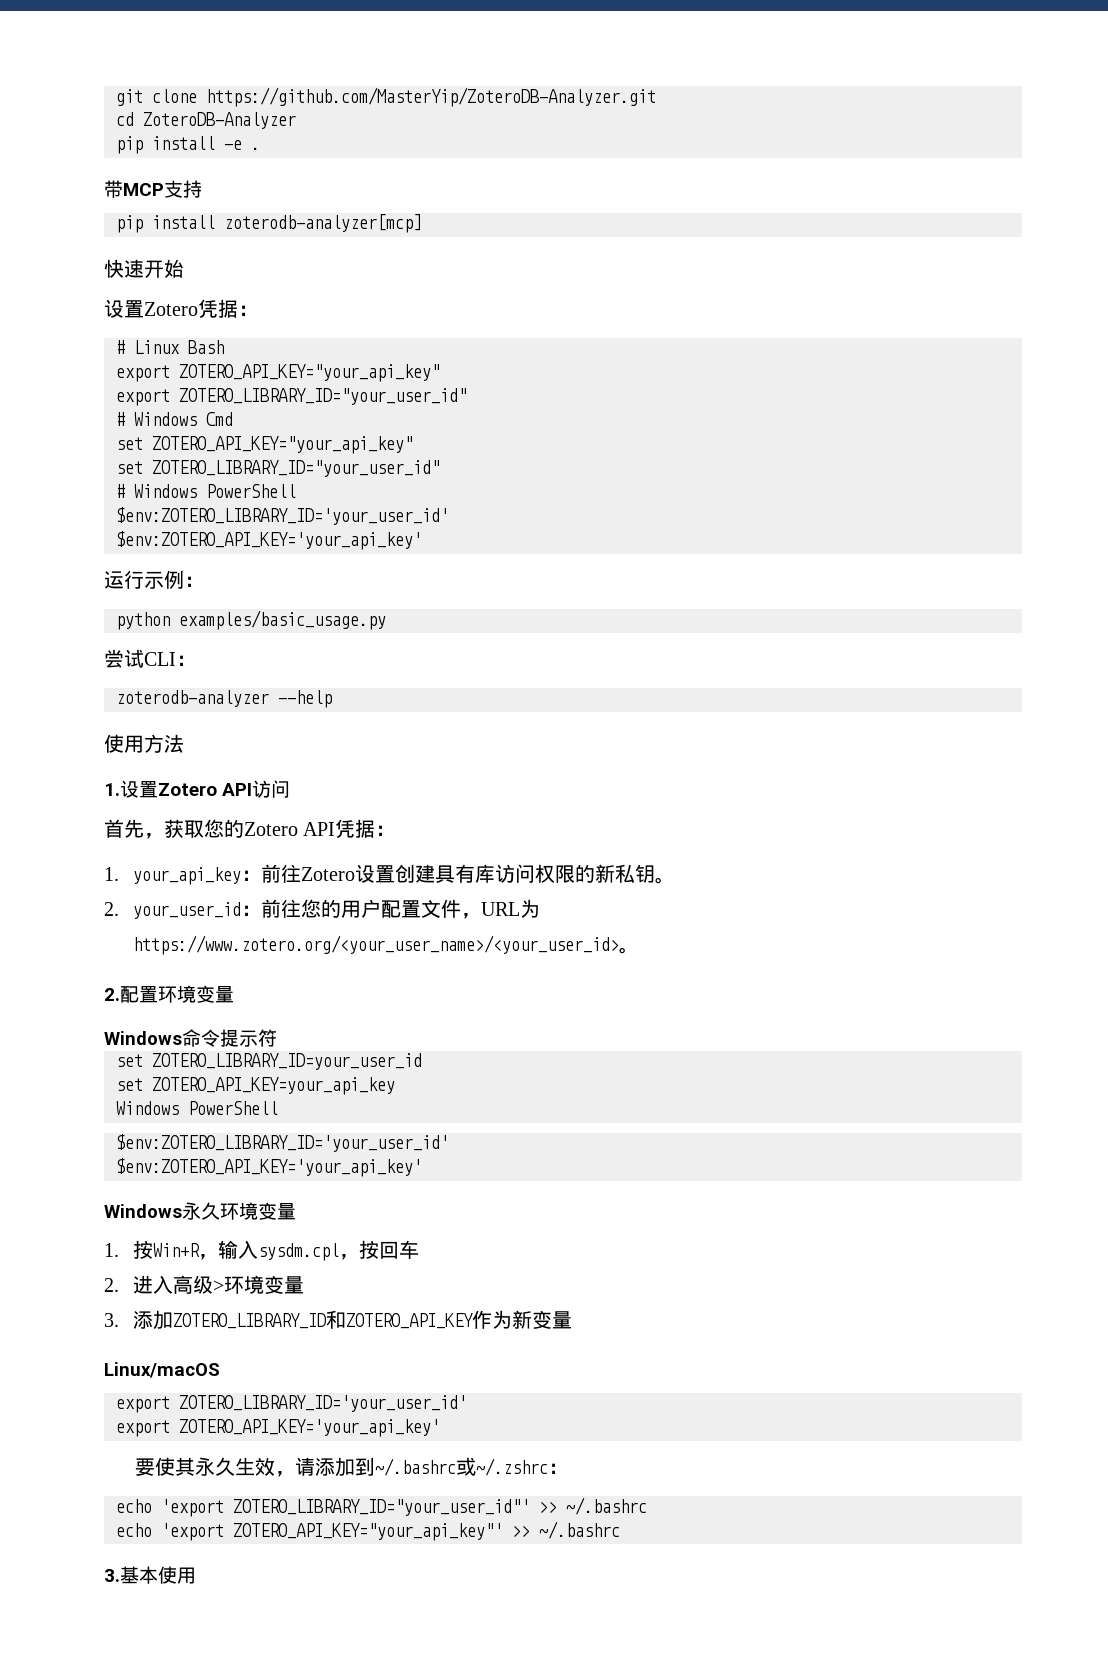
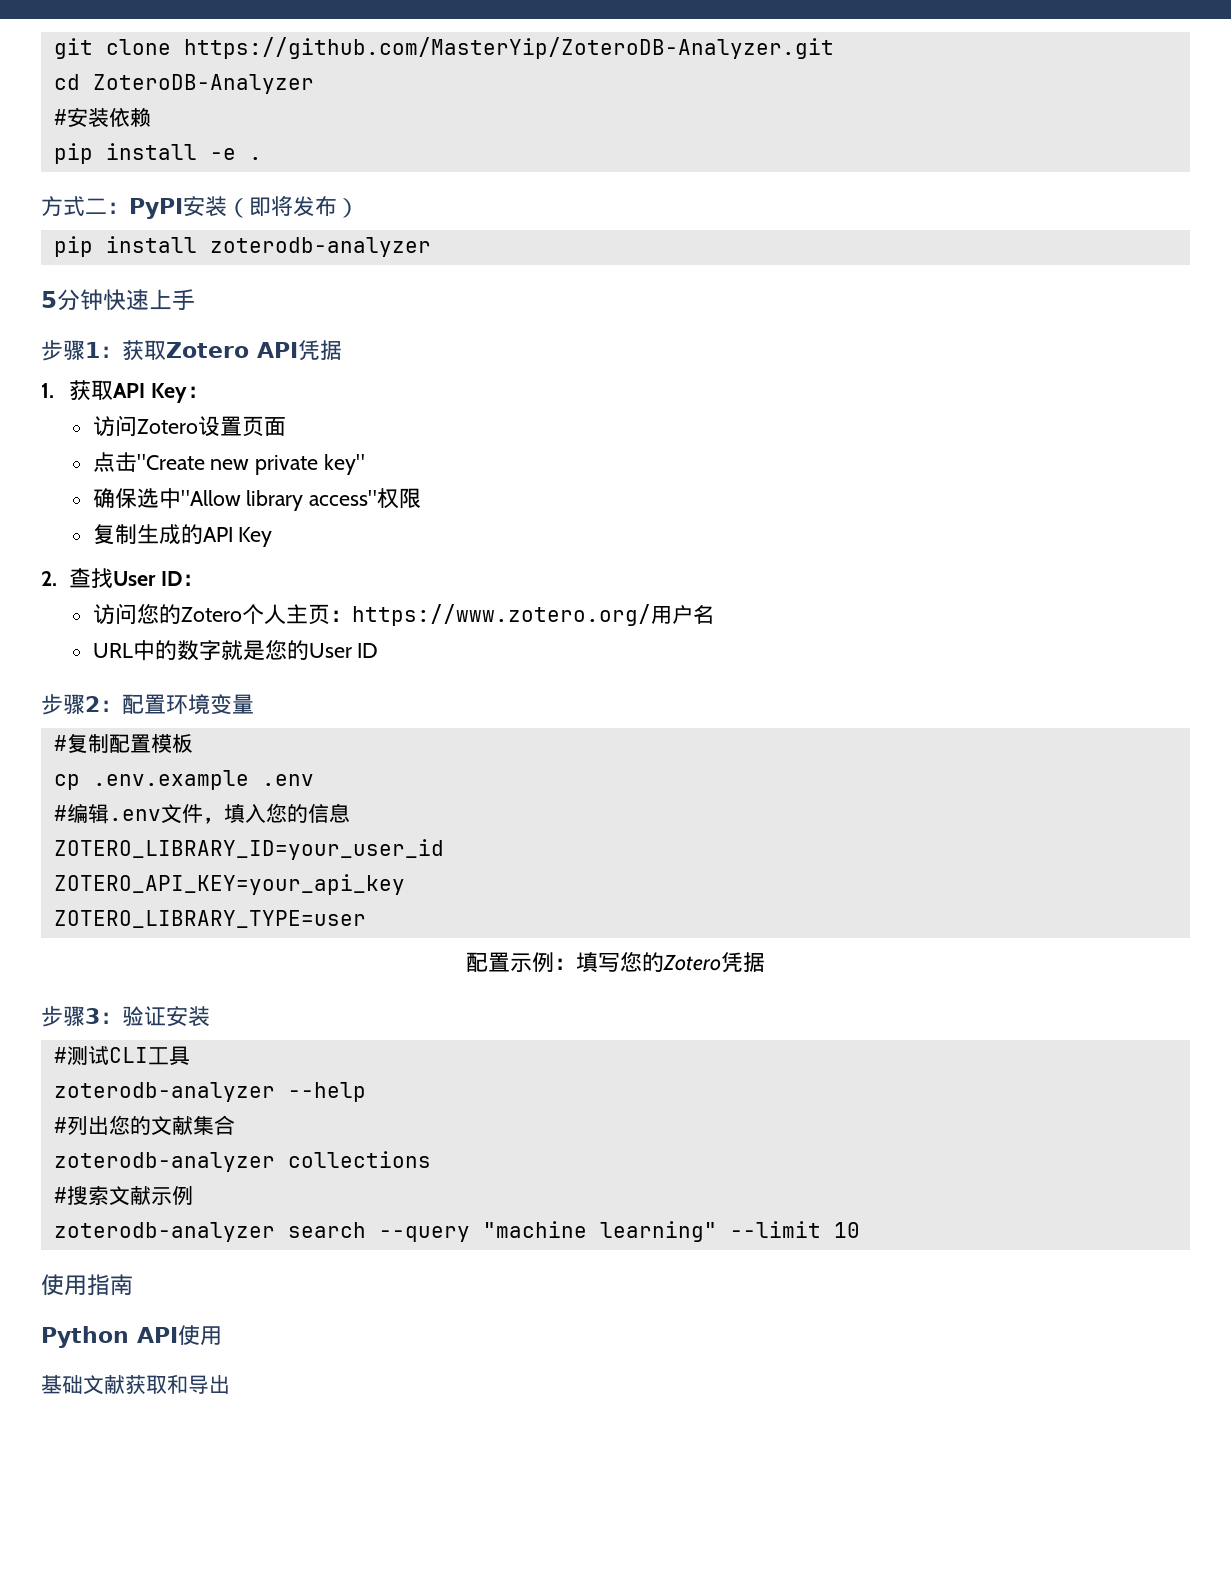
(296, 120) none -> [53,107,151,127] // #安装依赖
[104,180,202,198] [116,214,422,233] [104,259,184,278] [104,299,258,318] [116,340,224,354] [116,364,440,382] [116,388,467,406] [116,412,233,426] [116,436,413,454] [116,460,440,477] [116,484,296,498] [116,507,449,525] [116,531,422,550] [104,570,204,589] [116,610,386,630] [104,649,196,668] [116,690,332,708] [104,734,184,753] [104,780,291,798] [104,819,396,839] [104,864,675,885] [104,899,540,919] [132,935,639,955] [104,985,234,1003] [104,1029,277,1047] [116,1054,143,1067] 带MCP支持 // pip install zoterodb-analyzer[mcp] // 快速开始 // 设置Zotero凭据： // # Linux Bash // export ZOTERO_API_KEY="your_api_key" // export ZOTERO_LIBRARY_ID="your_user_id" // # Windows Cmd // set ZOTERO_API_KEY="your_api_key" // set ZOTERO_LIBRARY_ID="your_user_id" // # Windows PowerShell // $env:ZOTERO_LIBRARY_ID='your_user_id' // $env:ZOTERO_API_KEY='your_api_key' // 运行示例： // python examples/basic_usage.py // 尝试CLI： // zoterodb-analyzer --help // 使用方法 // 1.设置Zotero API访问 // 首先，获取您的Zotero API凭据： // 1. your_api_key：前往Zotero设置创建具有库访问权限的新私钥。 // 2. your_user_id：前往您的用户配置文件，URL为https://www.zotero.org/<your_user_name>/<your_user_id>。 // 2.配置环境变量 // Windows命令提示符 // set -> [41,195,359,219] [53,236,431,257] [41,289,195,311] [41,340,342,361] [41,380,209,403] [92,415,286,437] [92,452,366,475] [92,488,422,511] [92,524,273,547] [41,568,204,588] [92,603,714,626] [92,639,379,661] [41,694,254,715] [53,733,193,753] [53,770,314,790] [53,803,350,824] 方式二：PyPI安装（即将发布） // pip install zoterodb-analyzer // 5分钟快速上手 // 步骤1：获取Zotero API凭据 // 1.获取API Key： // 访问Zotero设置页面 // 点击"Create new private key" // 确保选中"Allow library access"权限 // 复制生成的API Key // 2.查找User ID： // 访问您的Zotero个人主页：https://www.zotero.org/用户名 // URL中的数字就是您的User ID // 步骤2：配置环境变量 // #复制配置模板 // cp .env.example .env // #编辑.env文件，填入您的信息 //
[116,1078,143,1091] set -> (444, 849) none
[116,1101,278,1115] [116,1134,449,1152] [116,1158,422,1177] [104,1202,296,1220] [104,1240,419,1261] [104,1275,304,1294] [104,1310,572,1330] [104,1362,220,1378] [116,1395,467,1413] [116,1419,440,1437] [134,1457,568,1477] [116,1497,647,1517] [116,1521,620,1541] [104,1566,196,1584] Windows PowerShell // $env:ZOTERO_LIBRARY_ID='your_user_id' // $env:ZOTERO_API_KEY='your_api_key' // Windows永久环境变量 // 1.按Win+R，输入sysdm.cpl，按回车 // 2.进入高级>环境变量 // 3.添加ZOTERO_LIBRARY_ID和ZOTERO_API_KEY作为新变量 // Linux/macOS // export ZOTERO_LIBRARY_ID='your_user_id' // export ZOTERO_API_KEY='your_api_key' // 要使其永久生效，请添加到~/.bashrc或~/.zshrc： // echo 'export ZOTERO_LIBRARY_ID="your_user_id"' >> ~/.bashrc // echo 'export ZOTERO_API_KEY="your_api_key"' >> ~/.bashrc // 3.基本使用 -> [53,910,366,928] [466,951,765,973] [41,1006,210,1027] [53,1046,190,1066] [53,1082,366,1102] [53,1115,235,1136] [53,1151,431,1172] [53,1185,193,1206] [53,1221,860,1242] [41,1274,133,1296] [41,1325,222,1348] [41,1374,230,1395] ZOTERO_LIBRARY_TYPE=user // 配置示例：填写您的Zotero凭据 // 步骤3：验证安装 // #测试CLI工具 // zoterodb-analyzer --help // #列出您的文献集合 // zoterodb-analyzer collections // #搜索文献示例 // zoterodb-analyzer search --query "machine learning" --limit 10 // 使用指南 // Python API使用 // 基础文献获取和导出

